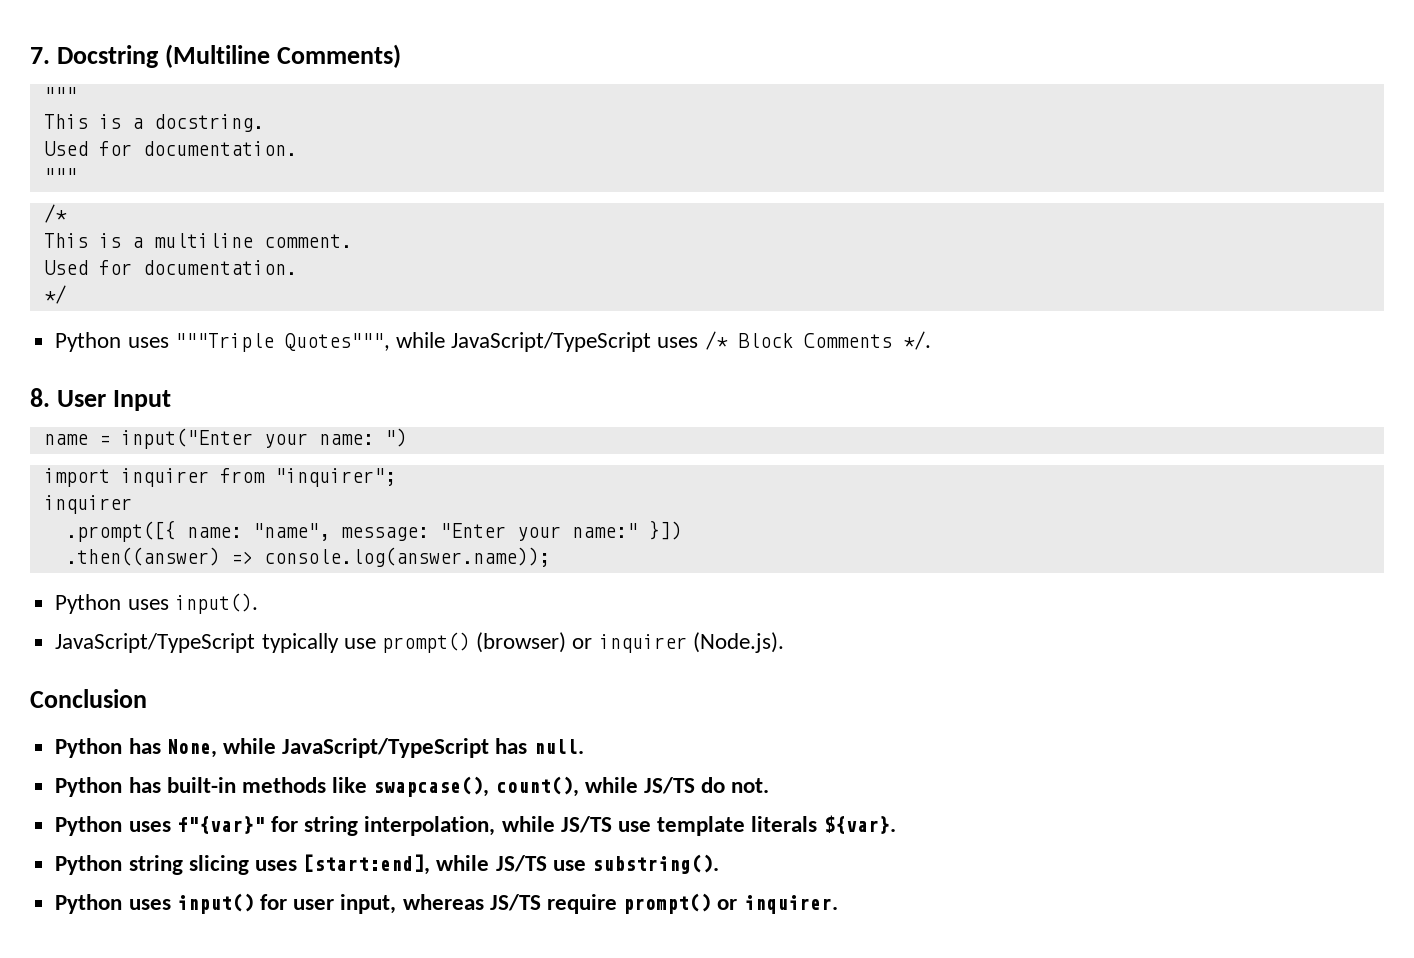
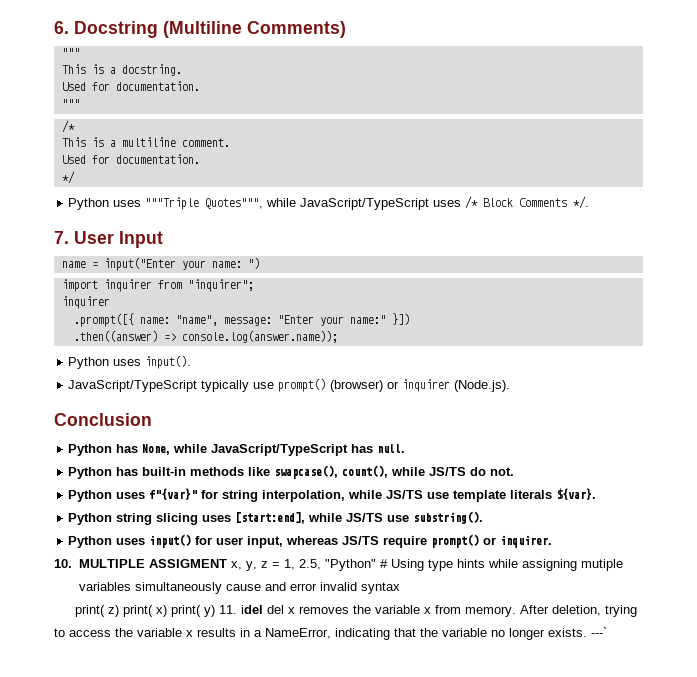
[30,47,50,64] 7. -> [54,21,69,34] 6.
[30,388,50,407] 8. -> [54,231,69,244] 7.
(838, 904) none -> [54,559,623,571] [78,582,400,594] [74,605,637,617] [54,627,607,640] // 10. MULTIPLE ASSIGMENT x, y, z = 1, 2.5, "Python" # Using type hints while assigning mutiple variables simultaneously cause and error invalid syntax // print( z) print( x) print( y) 11. idel del x removes the variable x from memory. After deletion, trying to access the variable x results in a NameError, indicating that the variable no longer exists. ---`

